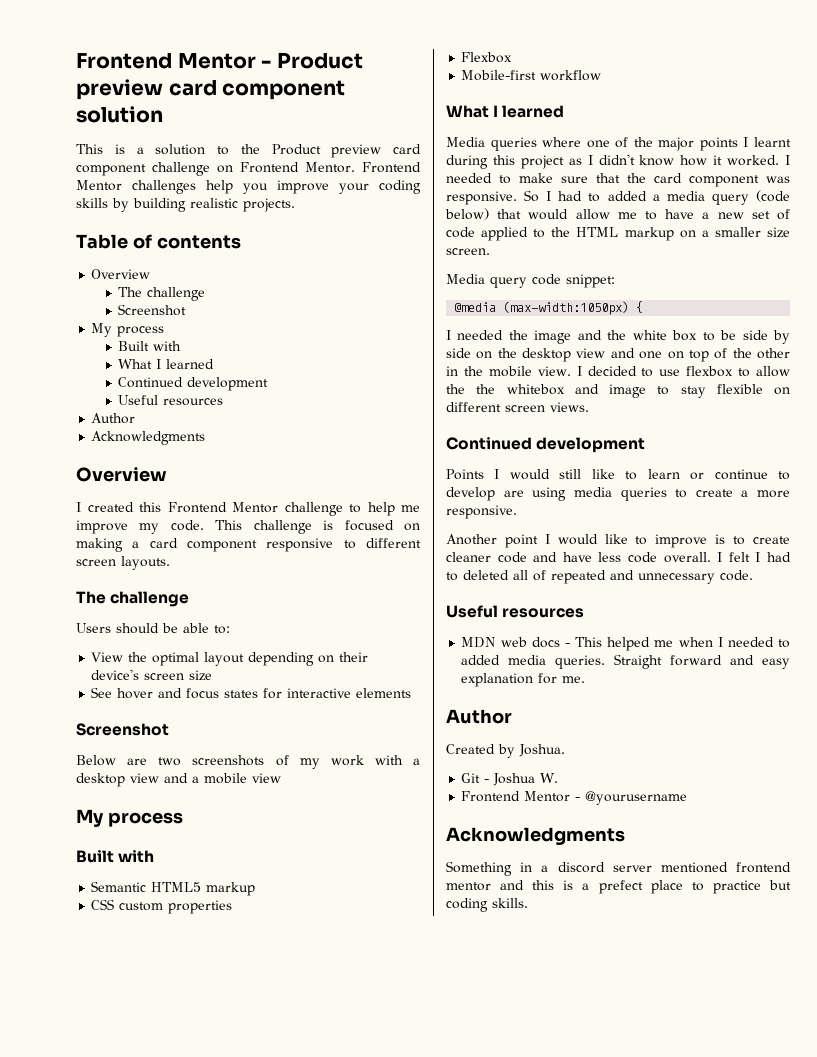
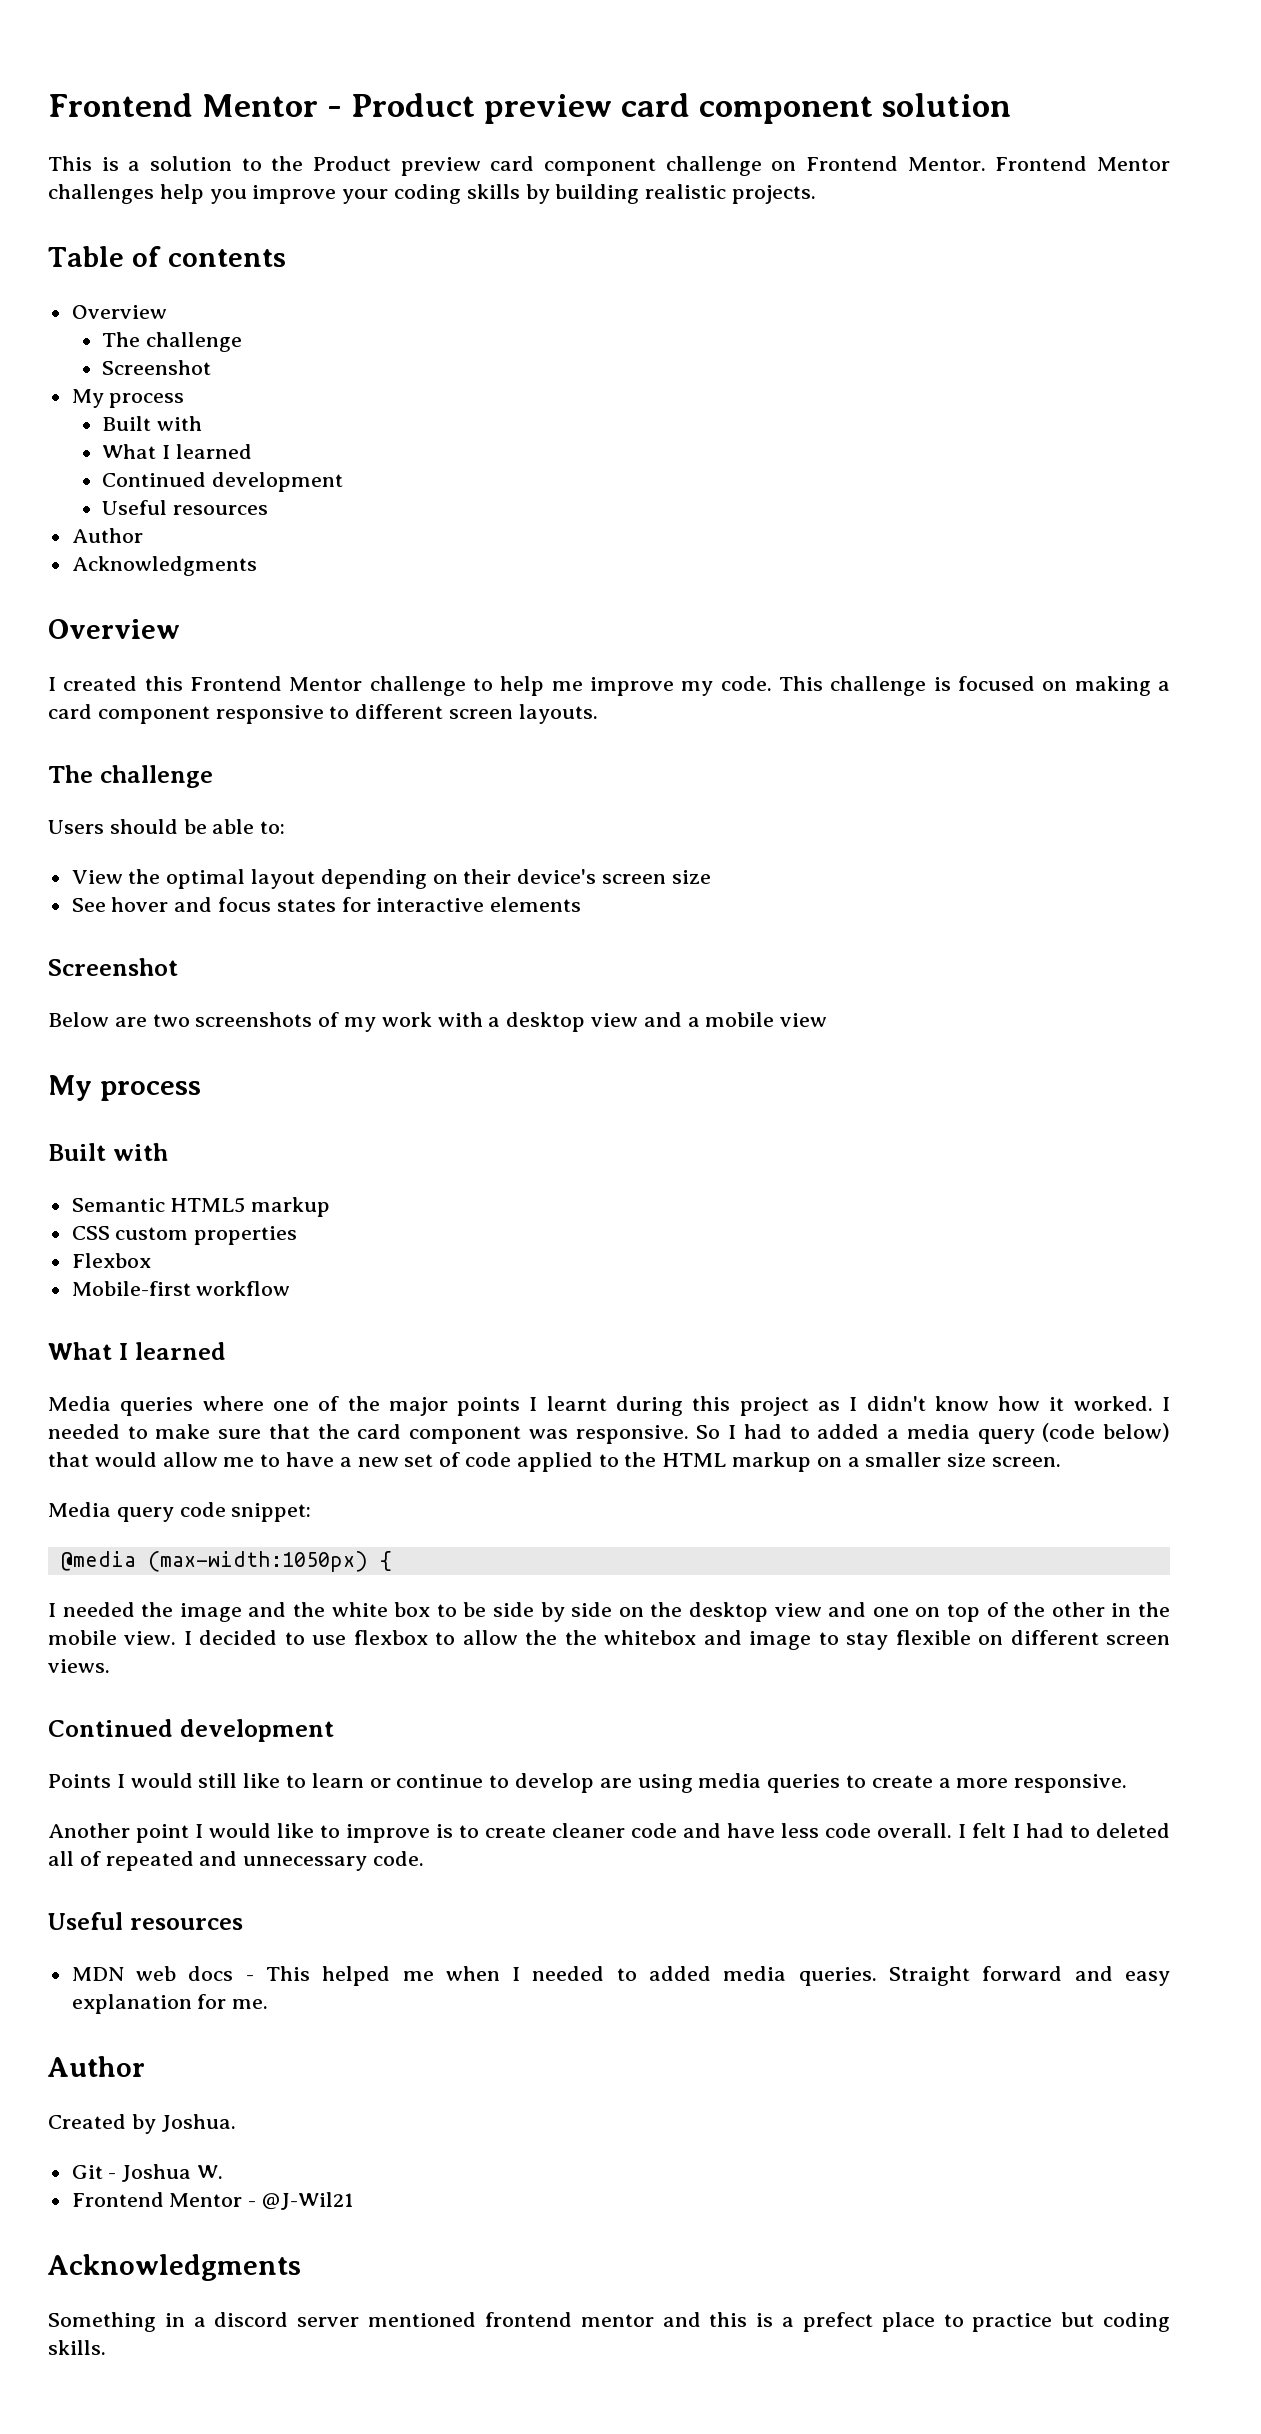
[585,791,688,805] @yourusername -> [262,2192,354,2210] @J-Wil21

